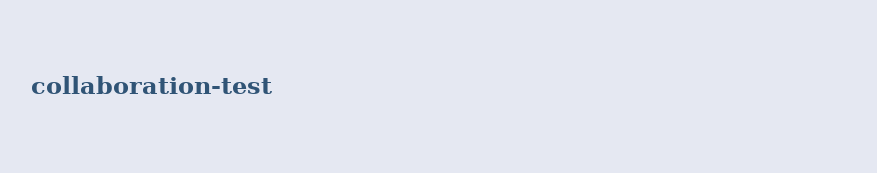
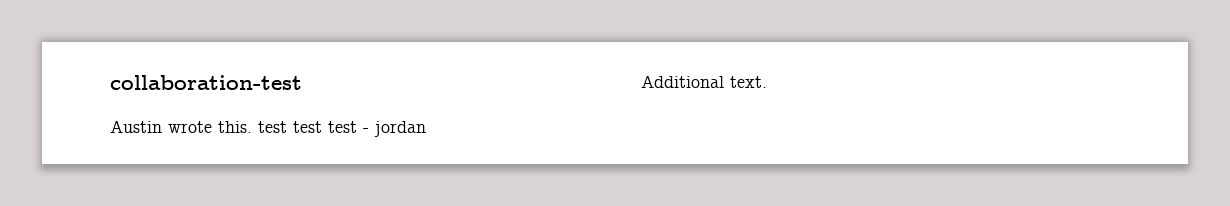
(272, 85) none -> [110,120,426,137] [641,75,767,88] // Austin wrote this. test test test - jordan // Additional text.

